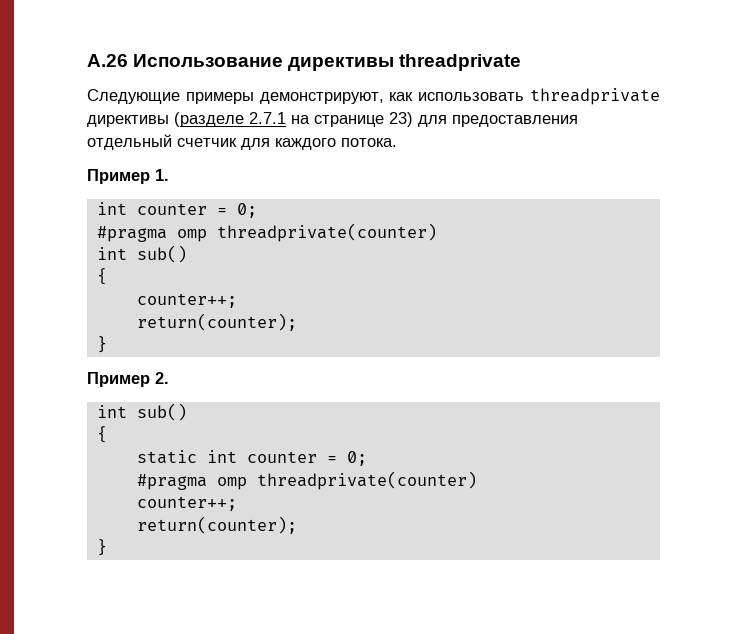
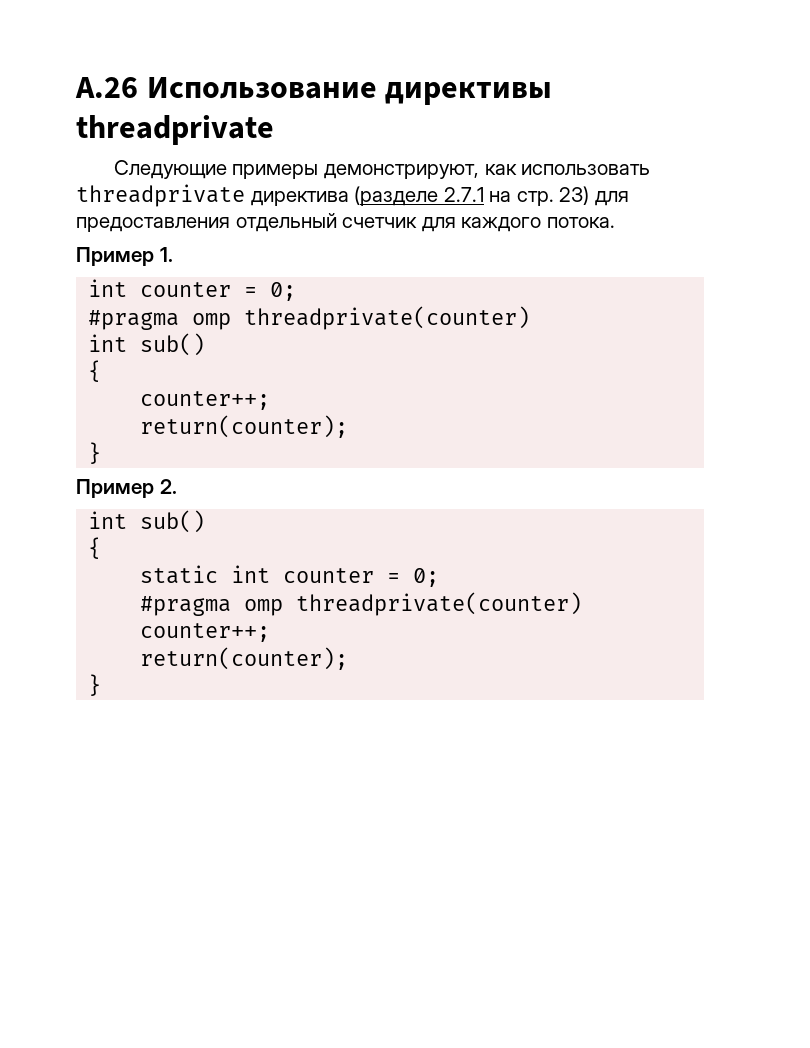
[87,115,169,127] директивы -> [250,191,349,206] директива
[314,115,384,127] странице -> [516,191,554,206] стр.

